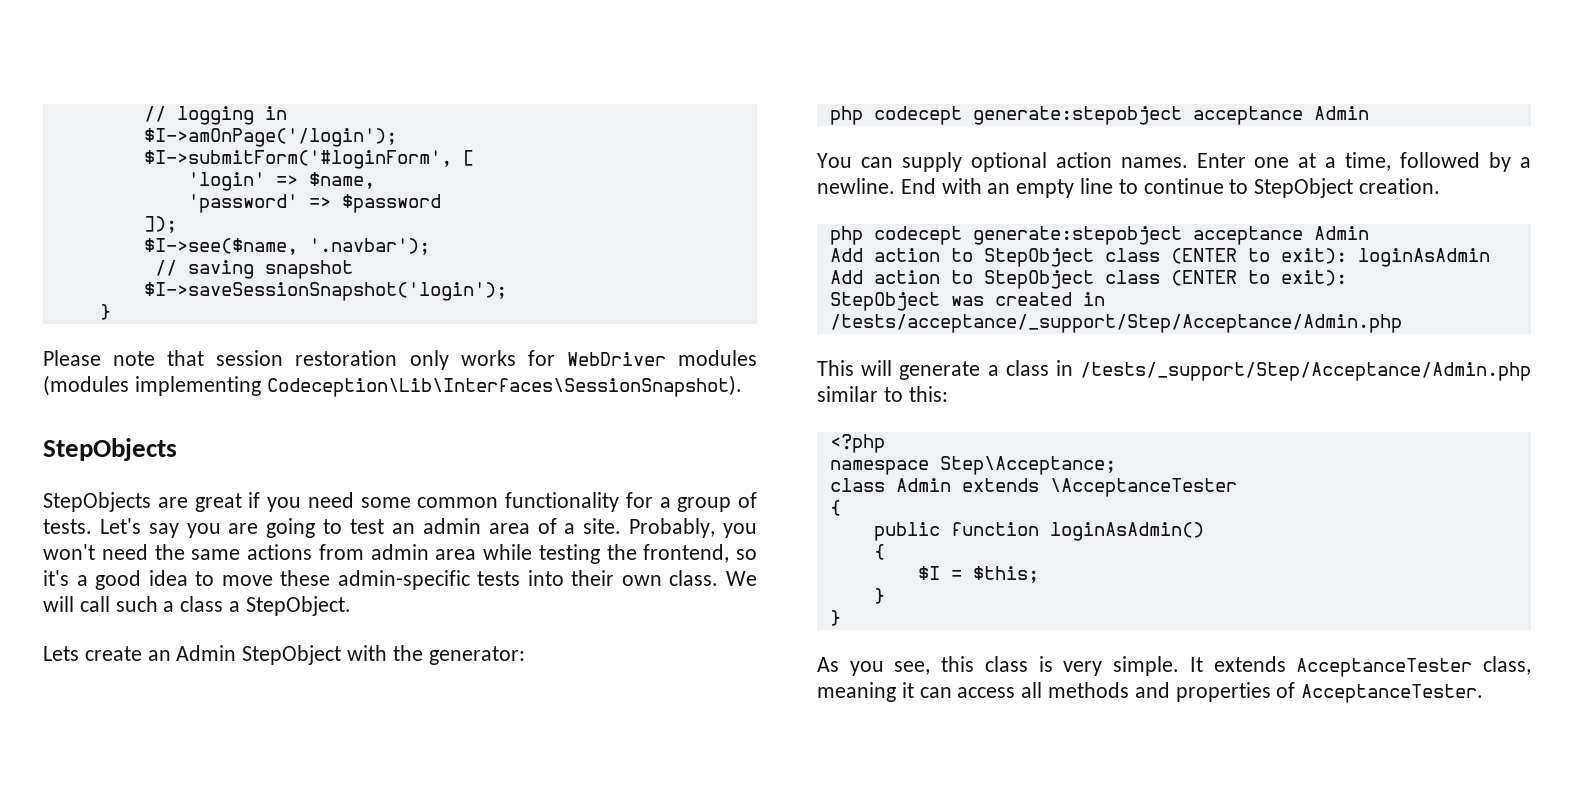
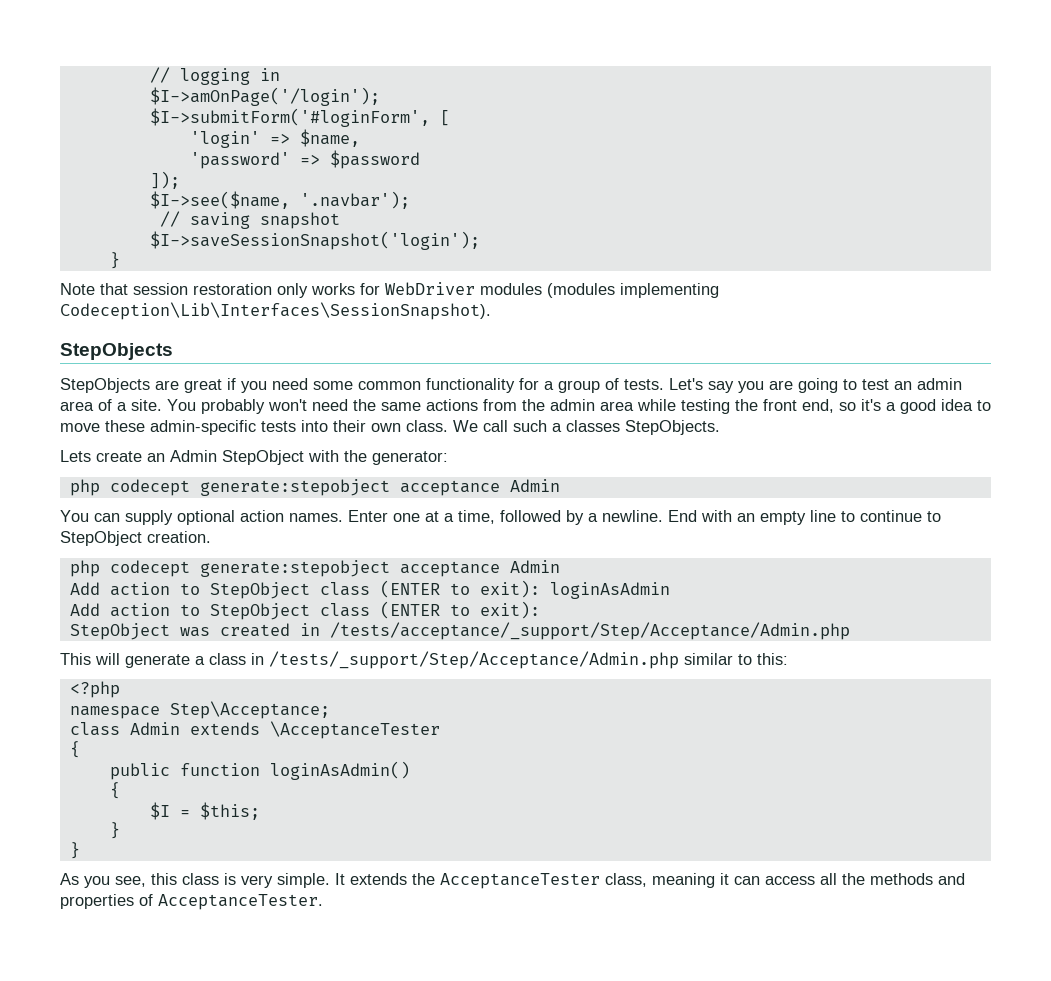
[43,350,156,366] Please note -> [60,283,95,295] Note
[629,518,758,538] Probably, you -> [167,399,265,414] You probably
(364, 552) none -> [522,399,545,411] the
[643,544,730,563] frontend, -> [763,399,834,413] front end,
[43,596,74,612] will -> (478, 426) none
[180,596,351,616] class a StepObject. -> [566,420,720,435] classes StepObjects.
(1286, 664) none -> [412,873,435,885] the
(1043, 690) none -> [842,873,865,885] the

